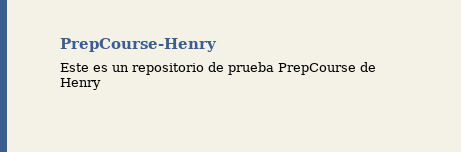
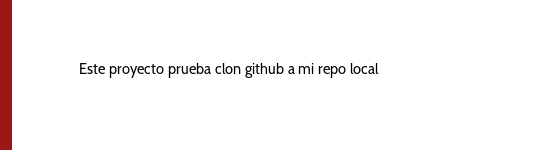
[60,38,217,52] [60,62,376,75] [60,78,101,90] PrepCourse-Henry // Este es un repositorio de prueba PrepCourse de Henry -> [79,63,380,78] Este proyecto prueba clon github a mi repo local

